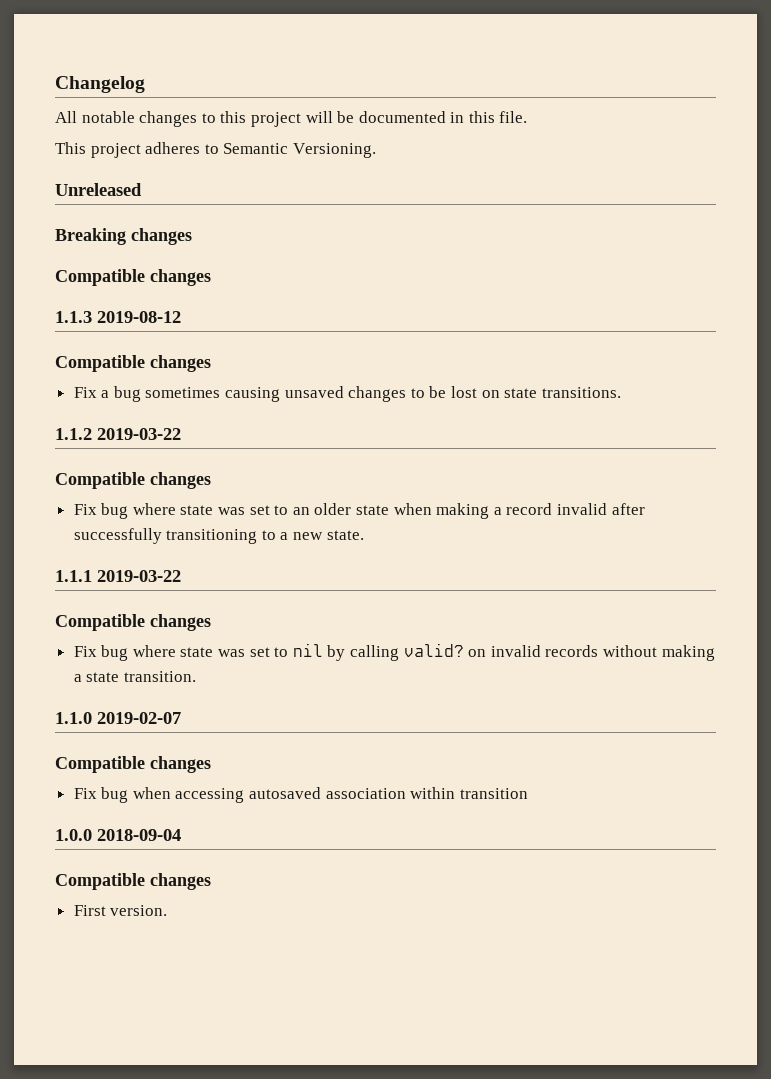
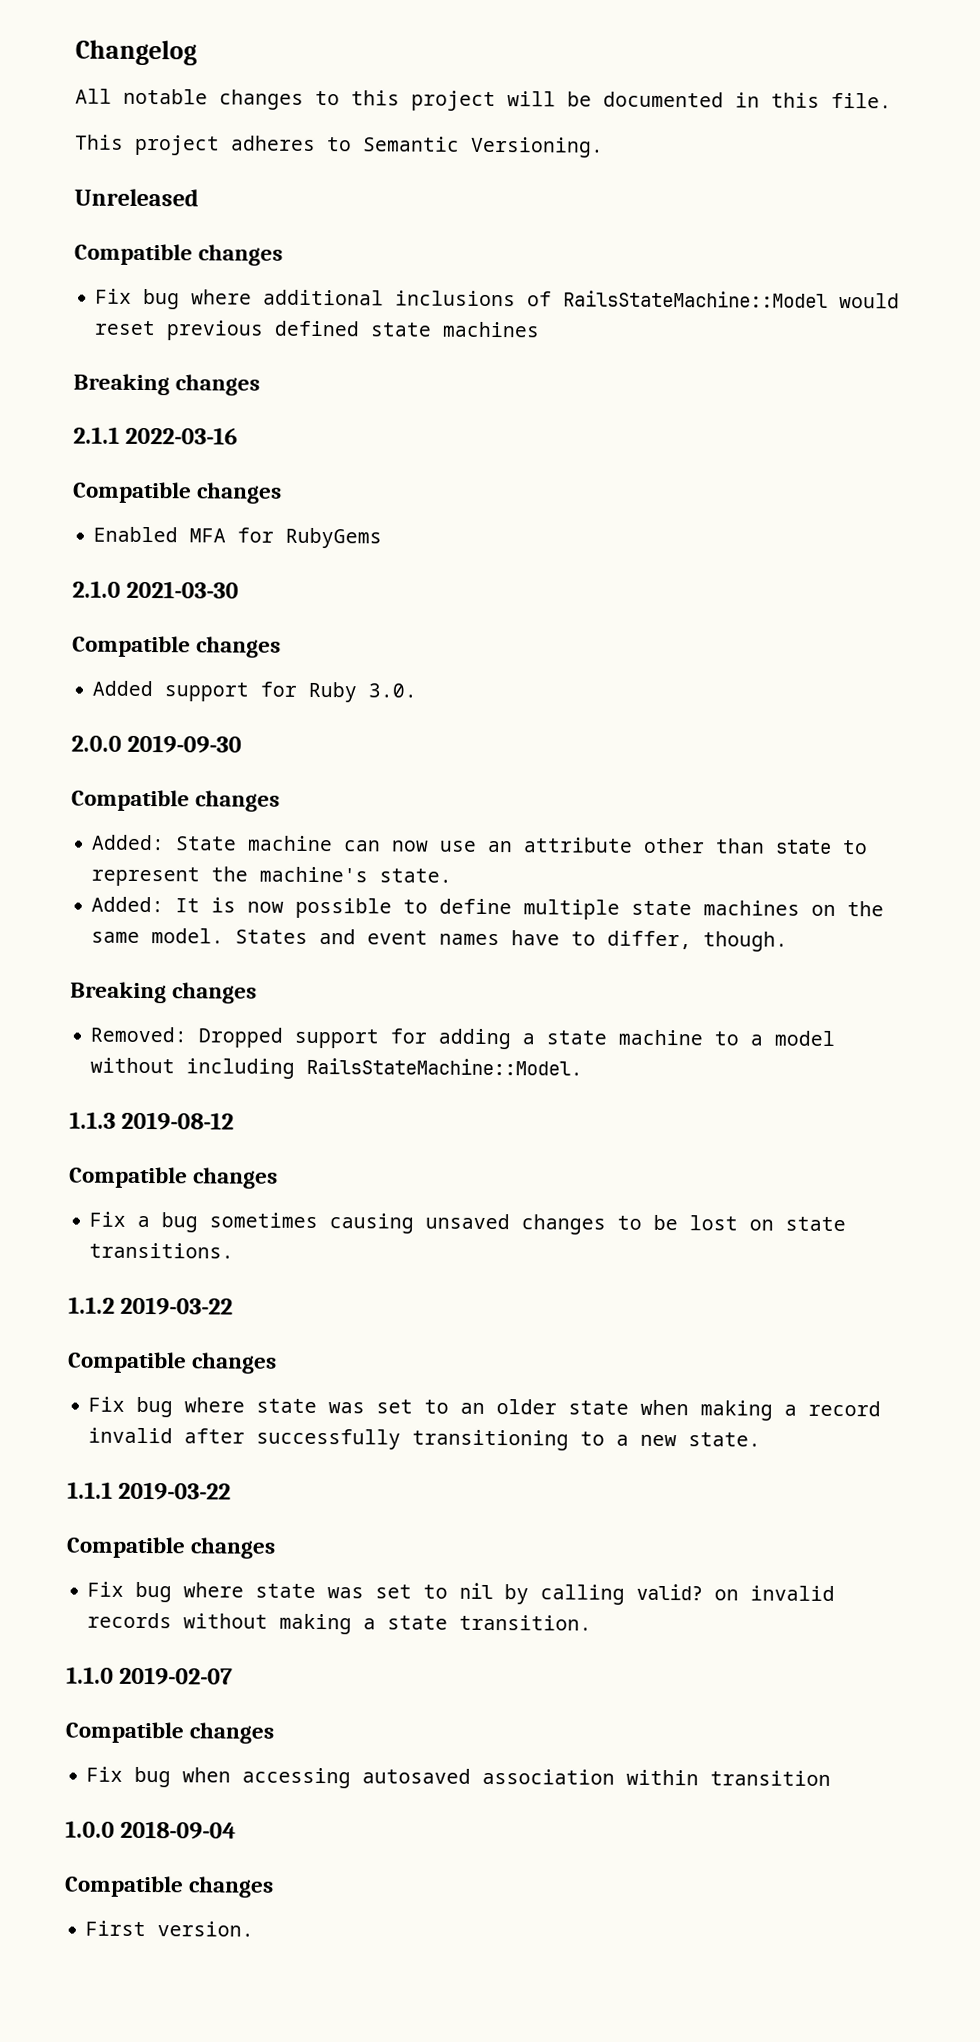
[55,228,192,245] [55,269,211,286] // Breaking changes // Compatible changes -> [74,243,284,266] [95,288,901,310] [94,320,541,341] [73,373,261,396] [73,426,239,445] [72,481,283,504] [93,526,383,549] [72,580,240,599] [72,635,282,658] [92,680,418,703] [71,734,243,754] [71,789,281,812] [91,834,869,855] [91,866,453,887] [91,896,885,920] [91,928,789,952] [70,981,258,1004] [90,1026,836,1050] [90,1057,584,1079] // Compatible changes // Fix bug where additional inclusions of RailsStateMachine::Model would reset previous defined state machines // Breaking changes // 2.1.1 2022-03-16 // Compatible changes // Enabled MFA for RubyGems // 2.1.0 2021-03-30 // Compatible changes // Added support for Ruby 3.0. // 2.0.0 2019-09-30 // Compatible changes // Added: State machine can now use an attribute other than state to represent the machine's state. // Added: It is now possible to define multiple state machines on the same model. States and event names have to differ, though. // Breaking changes // Removed: Dropped support for adding a state machine to a model without including RailsStateMachine::Model.

